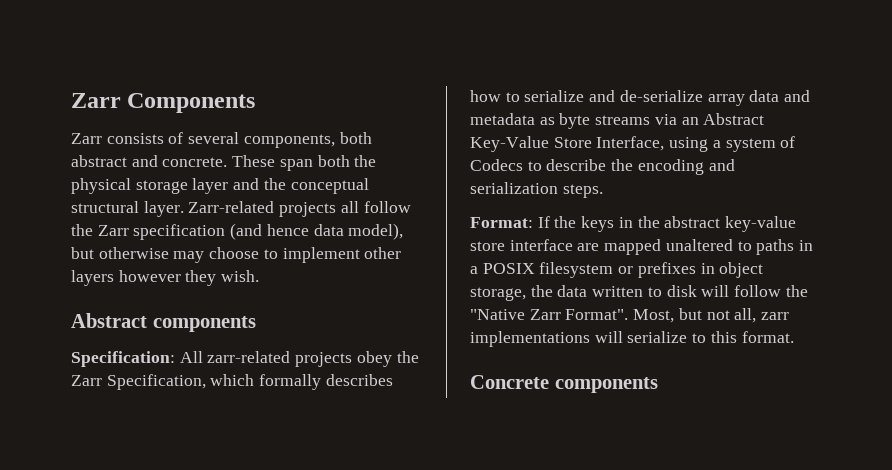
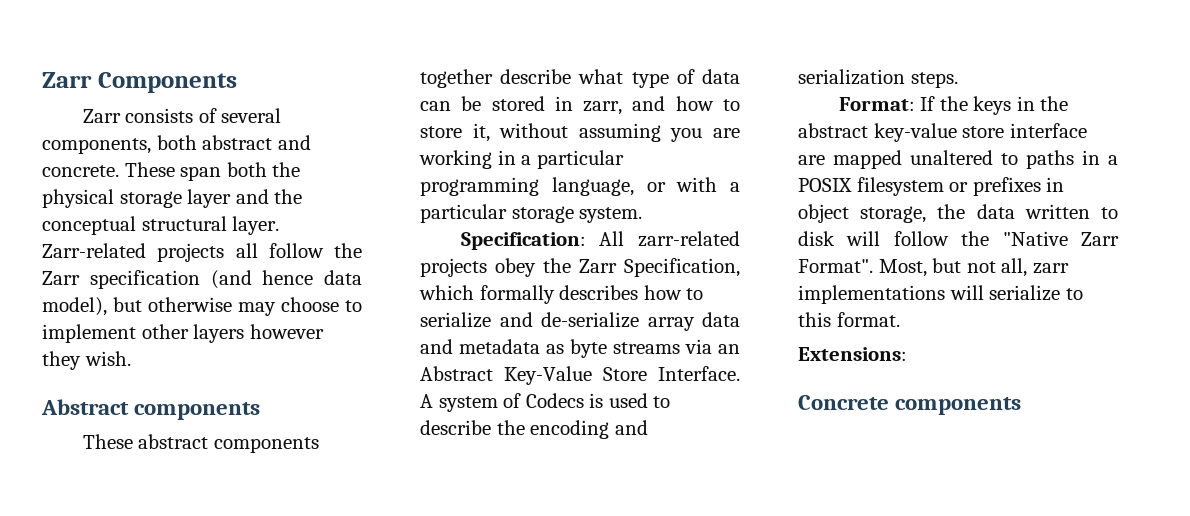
(256, 324) none -> [82,434,319,453] [420,69,740,88] [420,96,740,115] [420,123,740,142] [419,150,624,169] [420,177,740,196] [420,204,643,223] // These abstract components together describe what type of data can be stored in zarr, and how to store it, without assuming you are working in a particular programming language, or with a particular storage system.
[596,136,721,152] Interface, using a -> [658,366,740,381] [420,394,433,408] Interface. A
(523, 165) none -> [589,393,648,408] is used
(794, 337) none -> [798,347,907,361] // Extensions:

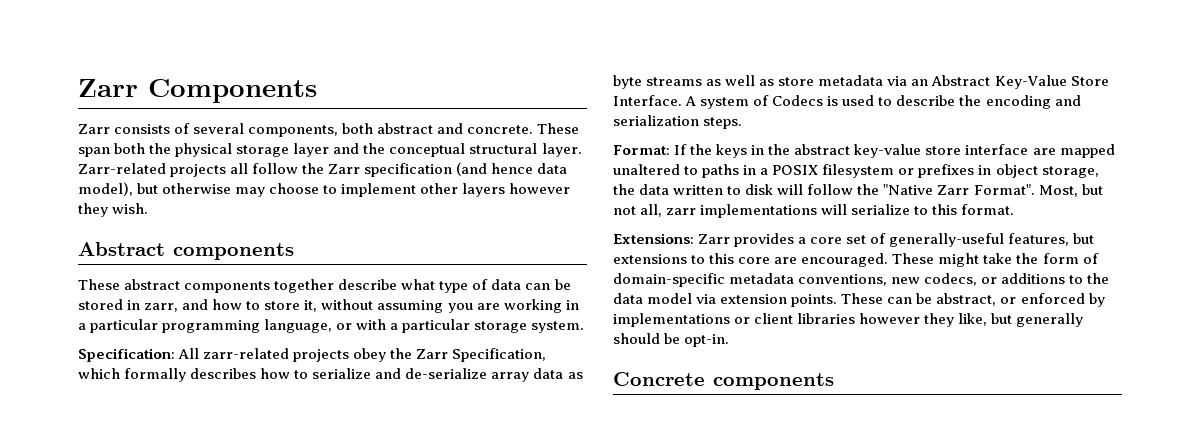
[420,339,540,354] and metadata -> (564, 373) none
(680, 348) none -> [706,75,884,86] as well as store metadata
(907, 354) none -> [698,233,1095,247] [613,253,1099,267] [613,273,1110,287] [613,293,1105,307] [613,313,1084,327] [613,333,730,347] Zarr provides a core set of generally-useful features, but extensions to this core are encouraged. These might take the form of domain-specific metadata conventions, new codecs, or additions to the data model via extension points. These can be abstract, or enforced by implementations or client libraries however they like, but generally should be opt-in.

